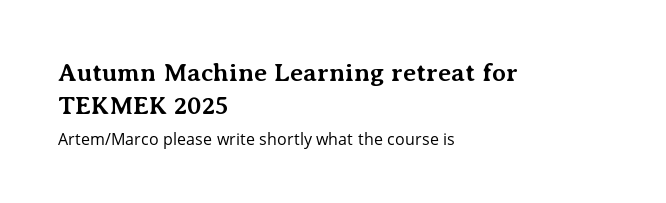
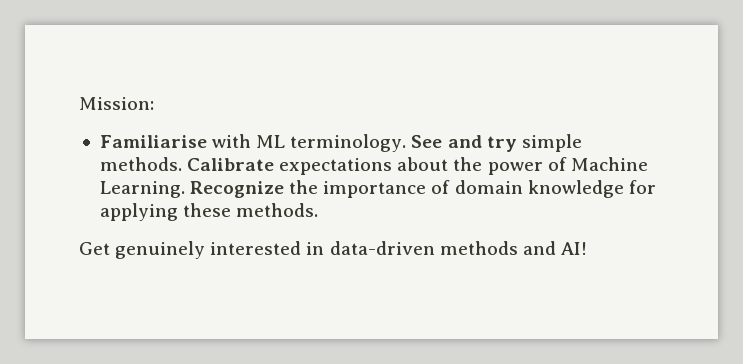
[58,63,518,86] [58,97,228,114] [58,132,456,149] Autumn Machine Learning retreat for TEKMEK 2025 // Artem/Marco please write shortly what the course is -> [79,97,154,110] [99,134,582,152] [99,157,648,175] [99,180,656,198] [99,203,319,221] [79,241,587,259] Mission: // Familiarise with ML terminology. See and try simple methods. Calibrate expectations about the power of Machine Learning. Recognize the importance of domain knowledge for applying these methods. // Get genuinely interested in data-driven methods and AI!

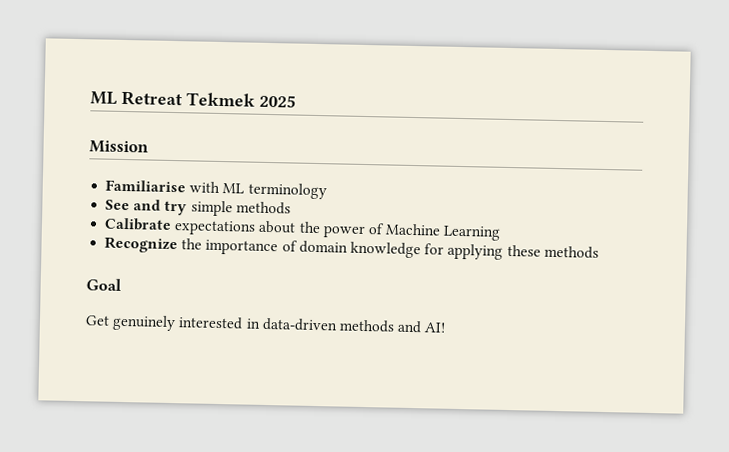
[79,97,154,110] Mission: -> [90,90,296,108] [89,140,149,154] ML Retreat Tekmek 2025 // Mission
[290,134,407,152] terminology. -> [247,182,327,200] terminology //
[99,157,182,171] methods. -> [235,201,291,215] methods //
[99,181,185,198] Learning. -> [443,225,502,241] Learning //
[236,203,319,217] methods. -> [543,245,599,259] [86,278,122,291] methods // Goal

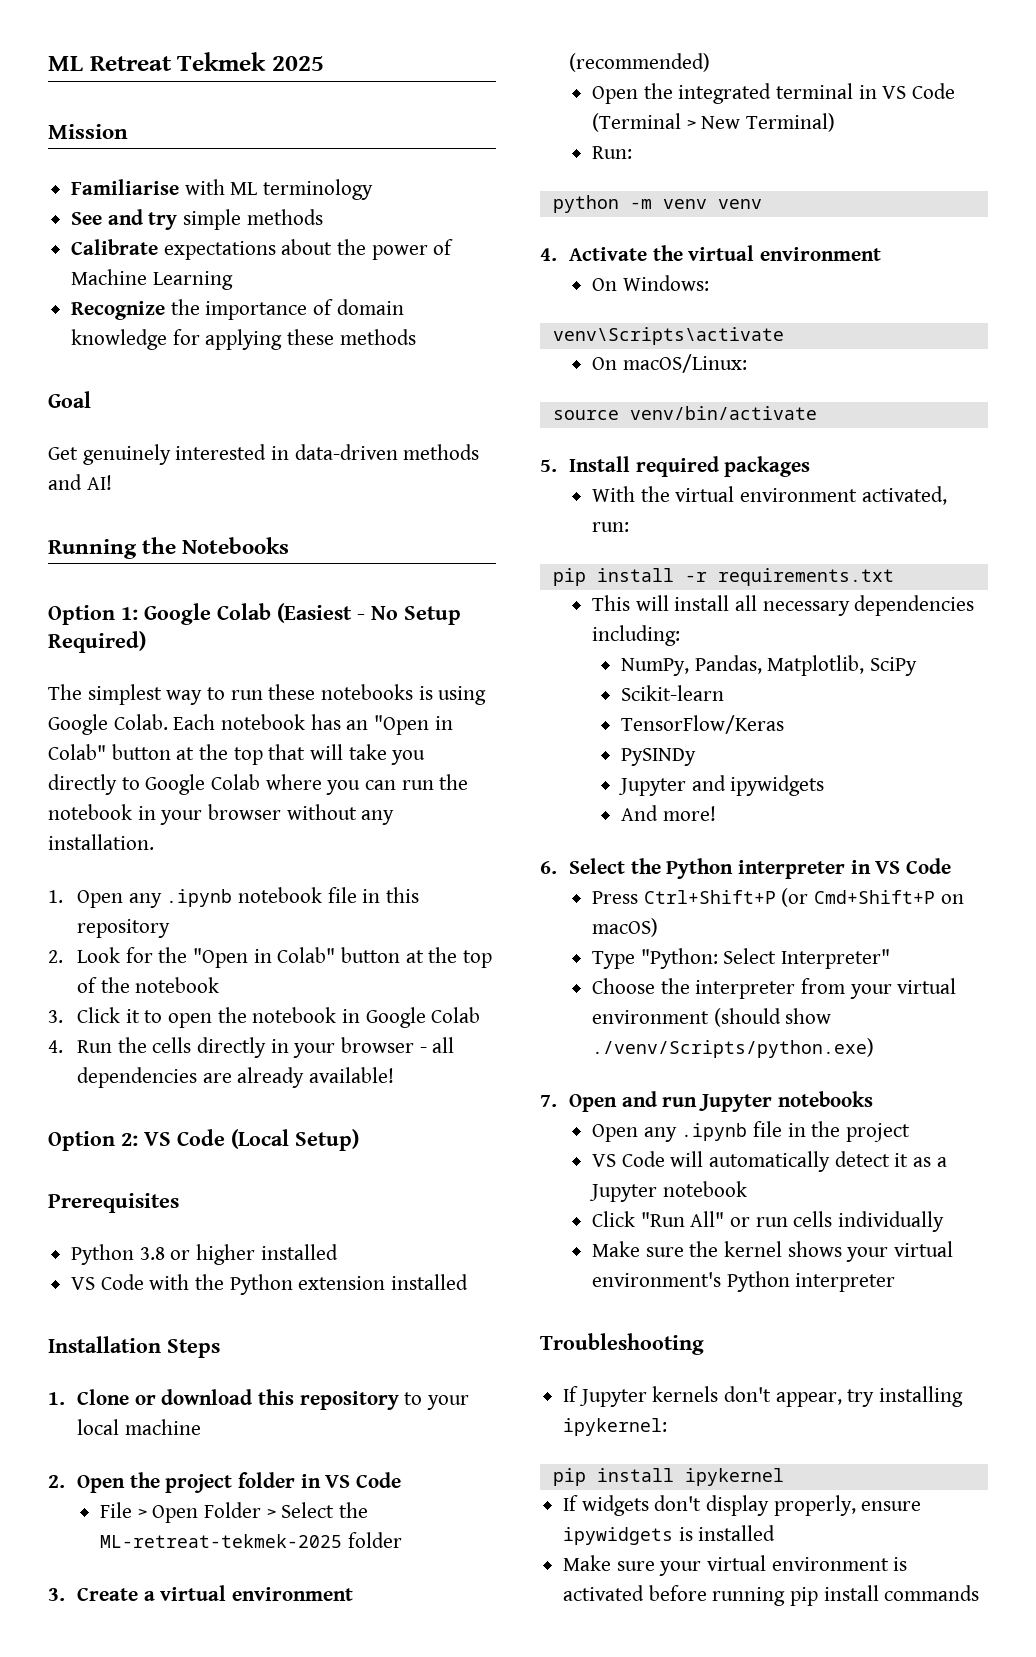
(447, 327) none -> [48,537,290,559] [48,603,461,625] [48,631,146,653] [48,684,487,705] [48,714,453,735] [48,744,426,765] [48,774,469,795] [48,804,395,825] [48,834,154,850] [48,887,419,908] [76,919,170,938] [48,947,492,968] [76,977,220,993] [48,1007,481,1028] [48,1037,455,1058] [76,1067,394,1088] [48,1129,359,1151] [48,1193,179,1213] [71,1244,338,1265] [71,1274,469,1295] [48,1336,220,1358] [48,1389,469,1410] [76,1419,201,1435] [48,1472,401,1493] [99,1502,368,1523] [99,1532,402,1548] [48,1585,353,1601] [568,53,710,72] [591,83,955,104] [591,113,835,132] [591,146,632,159] [552,195,762,213] [540,245,881,261] [591,275,709,291] [552,327,784,345] [591,354,747,373] [552,406,817,420] [540,456,811,477] [591,486,947,505] [591,522,629,532] [552,568,894,586] [591,595,975,616] [591,625,680,646] [620,655,917,676] [620,685,724,701] [620,715,784,734] [620,748,696,766] [617,775,825,796] [620,805,716,821] [540,858,951,879] [591,888,964,907] [591,918,658,937] [591,948,890,969] [591,978,957,999] [591,1008,832,1027] [591,1038,874,1058] [540,1091,873,1112] [591,1121,910,1142] [591,1151,947,1172] [588,1181,747,1202] [591,1211,944,1232] [591,1241,953,1262] [591,1271,896,1292] [540,1333,704,1355] [563,1386,964,1407] [563,1418,668,1436] [552,1468,784,1486] [563,1495,922,1516] [563,1525,776,1545] [563,1555,908,1576] [563,1585,980,1606] // Running the Notebooks // Option 1: Google Colab (Easiest - No Setup Required) // The simplest way to run these notebooks is using Google Colab. Each notebook has an "Open in Colab" button at the top that will take you directly to Google Colab where you can run the notebook in your browser without any installation. // 1. Open any .ipynb notebook file in this repository // 2. Look for the "Open in Colab" button at the top of the notebook // 3. Click it to open the notebook in Google Colab // 4. Run the cells directly in your browser - all dependencies are already available! // Option 2: VS Code (Local Setup) // Prerequisites // Python 3.8 or higher installed // VS Code with the Python extension installed // Installation Steps // 1. Clone or download this repository to your local machine // 2. Open the project folder in VS Code // File > Open Folder > Select the ML-retreat-tekmek-2025 folder // 3. Create a virtual environment (recommended) // Open the integrated terminal in VS Code (Terminal > New Terminal) // Run: // python -m venv venv // 4. Activate the virtual environment // On Windows: // venv\Scripts\activate // On macOS/Linux: // source venv/bin/activate // 5. Install required packages // With the virtual environment activated, run: // pip install -r requirements.txt // This will install all necessary dependencies including: // NumPy, Pandas, Matplotlib, SciPy // Scikit-learn // TensorFlow/Keras // PySINDy // Jupyter and ipywidgets // And more! // 6. Select the Python interpreter in VS Code // Press Ctrl+Shift+P (or Cmd+Shift+P on macOS) // Type "Python: Select Interpreter" // Choose the interpreter from your virtual environment (should show ./venv/Scripts/python.exe) // 7. Open and run Jupyter notebooks // Open any .ipynb file in the project // VS Code will automatically detect it as a Jupyter notebook // Click "Run All" or run cells individually // Make sure the kernel shows your virtual environment's Python interpreter // Troubleshooting // If Jupyter kernels don't appear, try installing ipykernel: // pip install ipykernel // If widgets don't display properly, ensure ipywidgets is installed // Make sure your virtual environment is activated before running pip install commands

